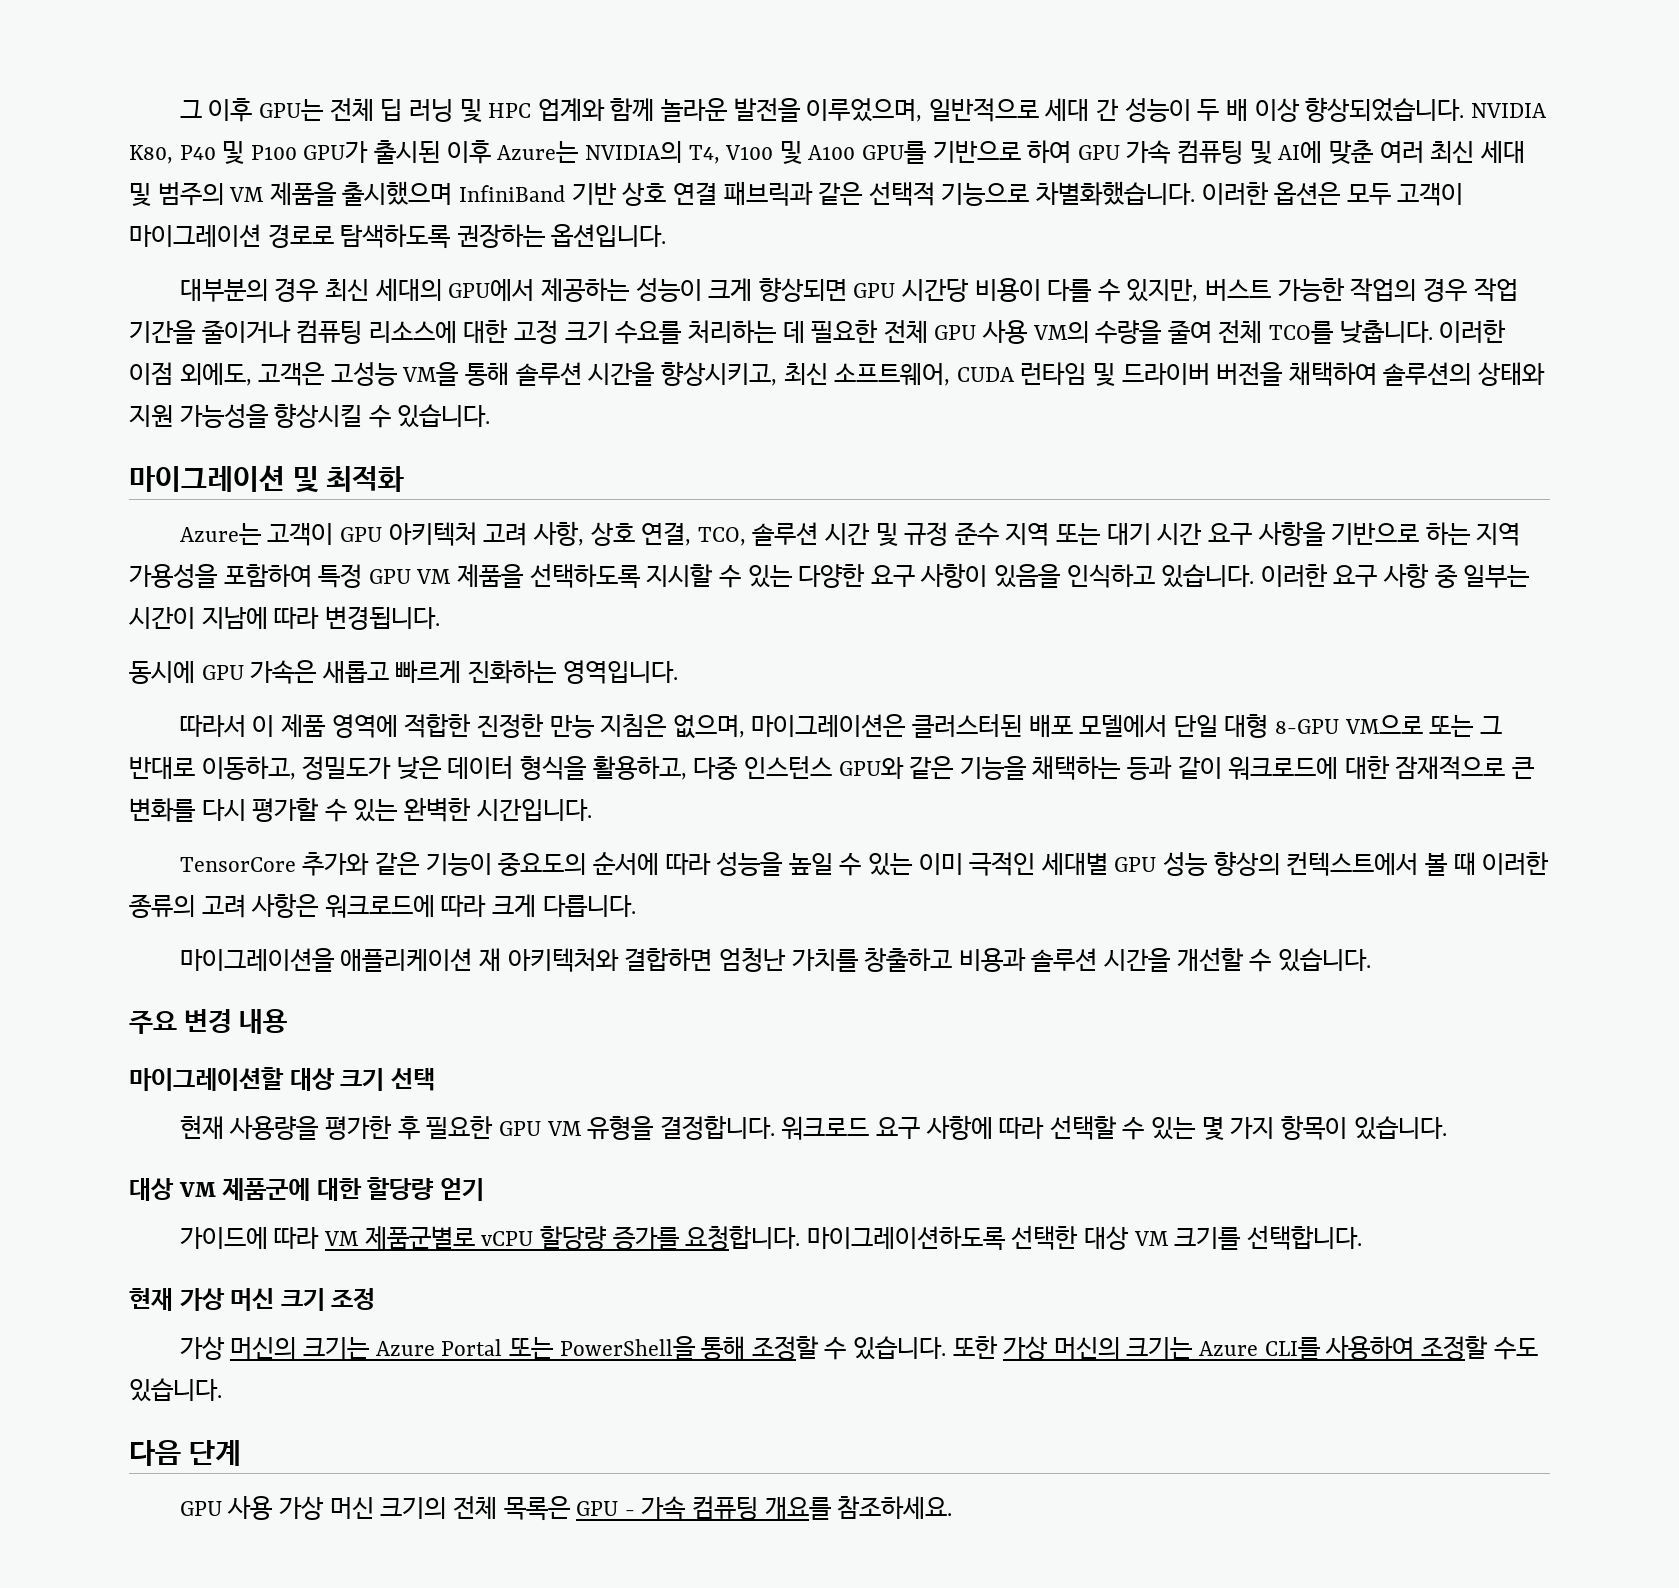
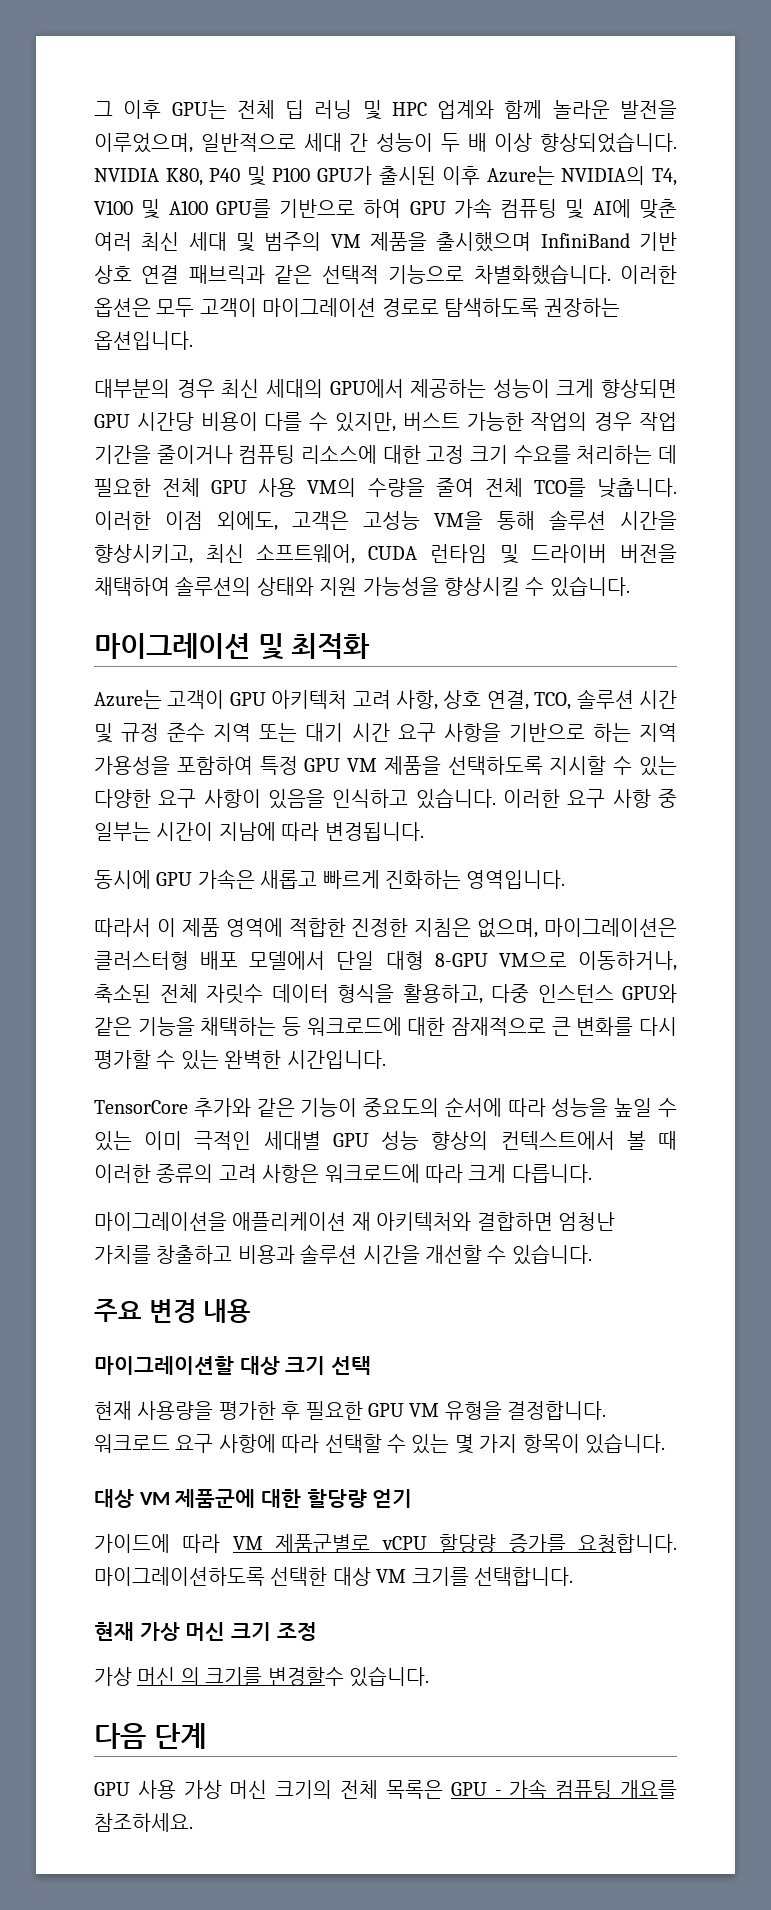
[549,715,595,738] 만능 -> (409, 927) none
[912,714,1023,738] 클러스터된 -> [94,951,189,970] 클러스터형
[1429,715,1502,737] [129,756,442,780] 또는 그 반대로 이동하고, 정밀도가 낮은 -> [578,951,678,971] [94,984,263,1004] 이동하거나, 축소된 전체 자릿수
[1126,755,1222,780] 등과 같이 -> [282,1017,301,1036] 등
[230,1336,1538,1360] 머신의 크기는 Azure Portal 또는 PowerShell을 통해 조정할 수 있습니다. 또한 가상 머신의 크기는 Azure CLI를 사용하여 조정할 수도 -> [137,1667,344,1686] 머신 의 크기를 변경할수

